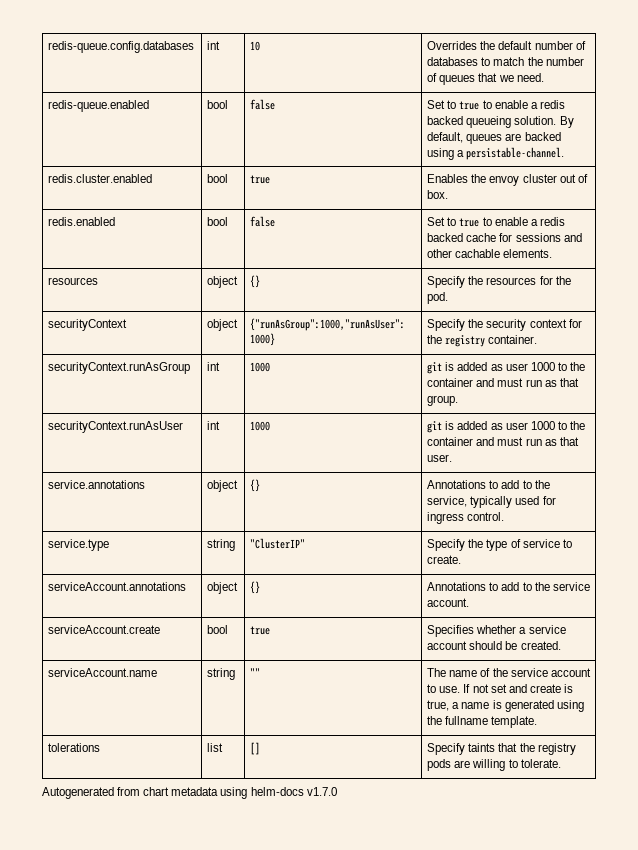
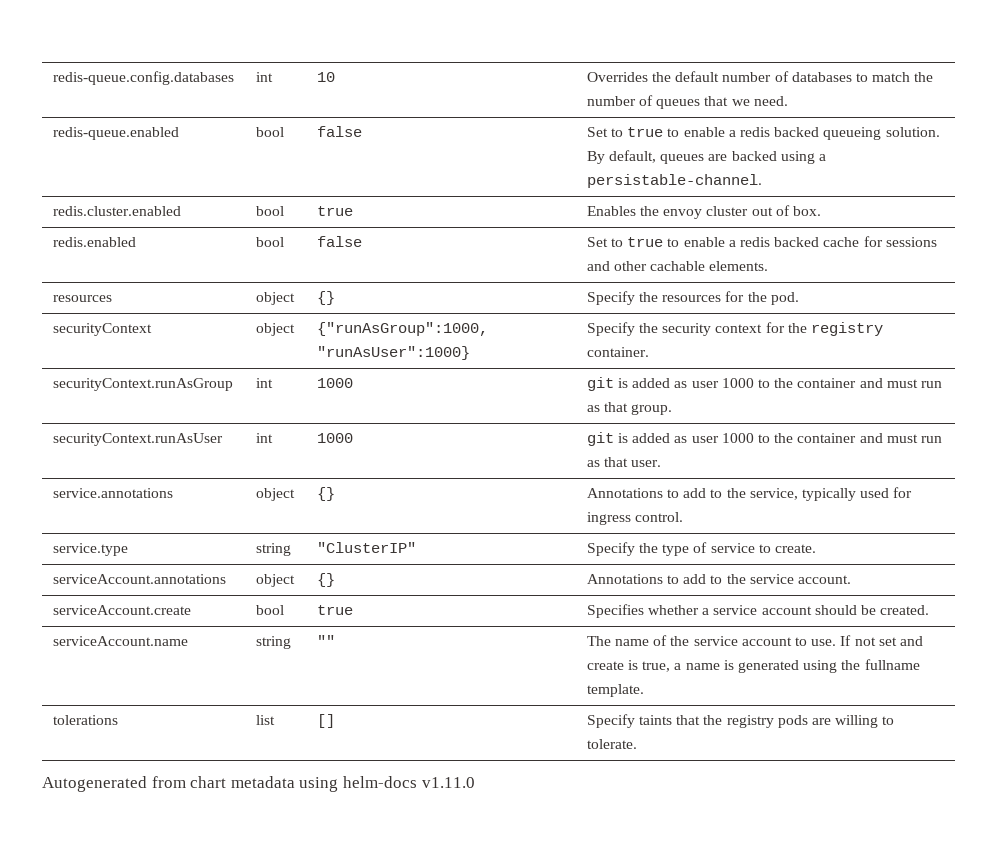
[306,787,337,796] v1.7.0 -> [421,777,475,788] v1.11.0

